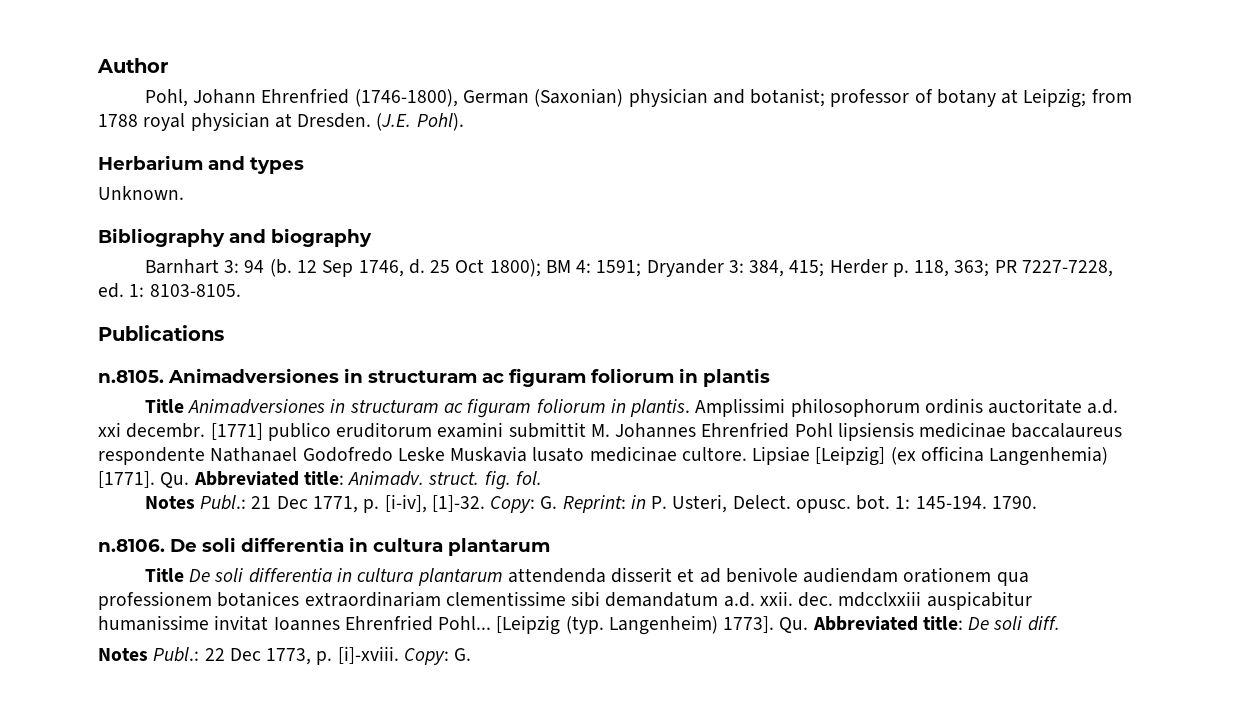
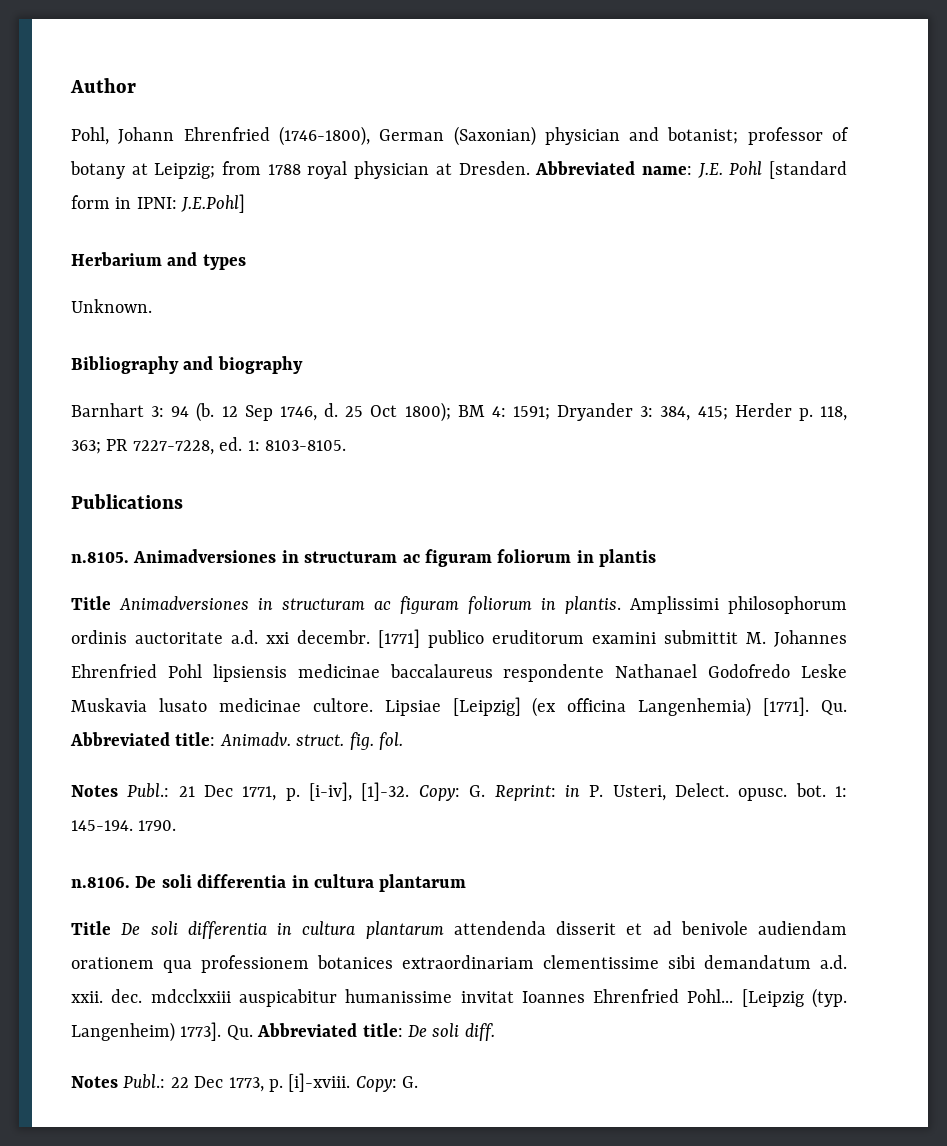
[376,113,464,131] (J.E. Pohl). -> [535,161,847,179] [71,194,246,213] Abbreviated name: J.E. Pohl [standard form in IPNI: J.E.Pohl]

